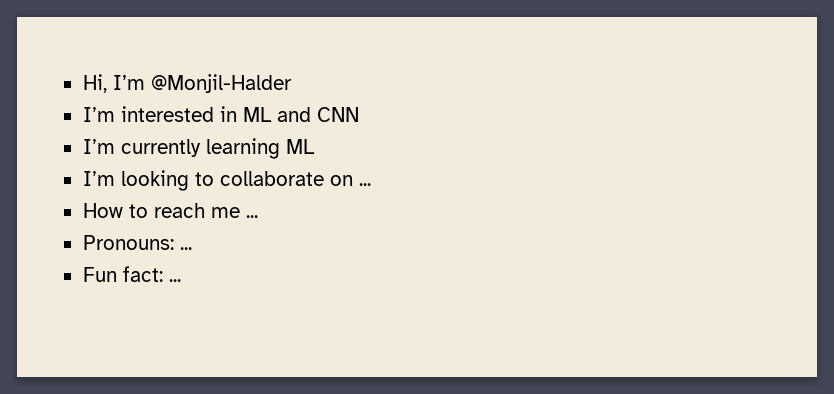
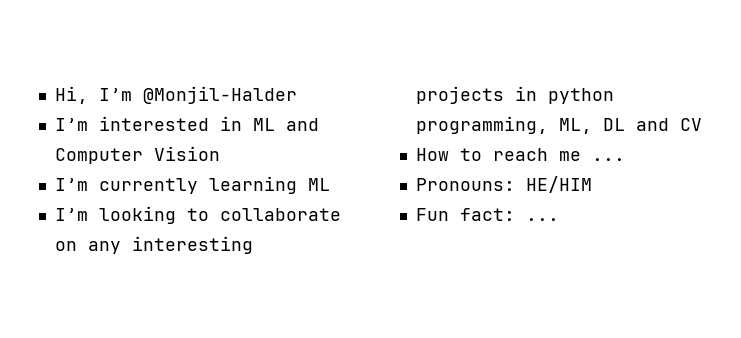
[316,107,359,122] CNN -> [54,146,220,164] Computer Vision
[358,183,371,186] ... -> [87,236,253,254] [415,86,614,104] [415,116,702,134] any interesting projects in python programming, ML, DL and CV
[179,247,192,250] ... -> [525,176,592,193] HE/HIM

